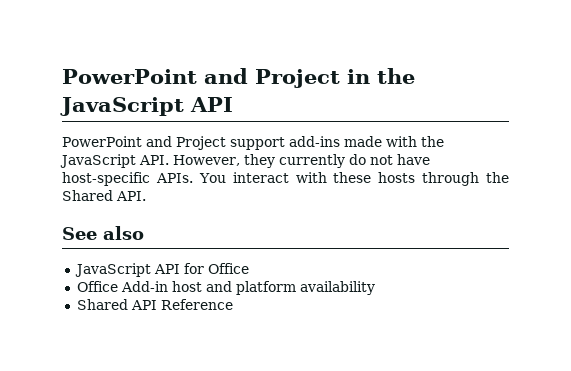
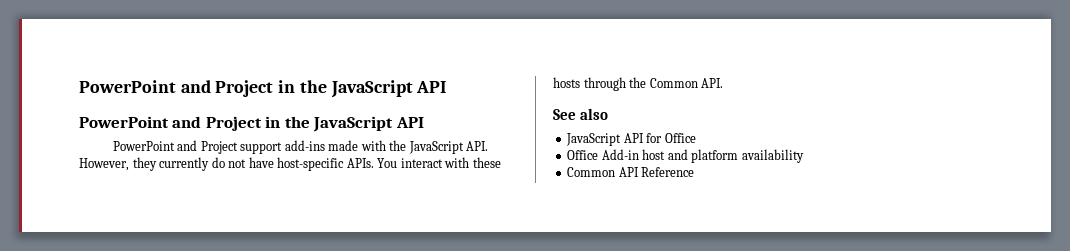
[62,68,415,88] [60,97,233,116] PowerPoint and Project in the JavaScript API -> [79,80,447,98] [79,116,424,132] PowerPoint and Project in the JavaScript API // PowerPoint and Project in the JavaScript API
[62,190,113,201] Shared -> [649,78,698,88] Common
[76,299,128,310] Shared -> [567,167,616,177] Common

